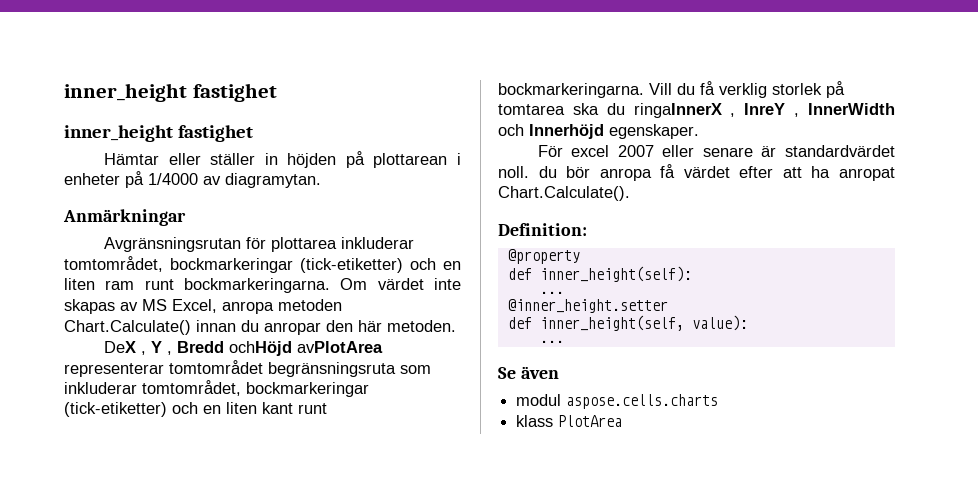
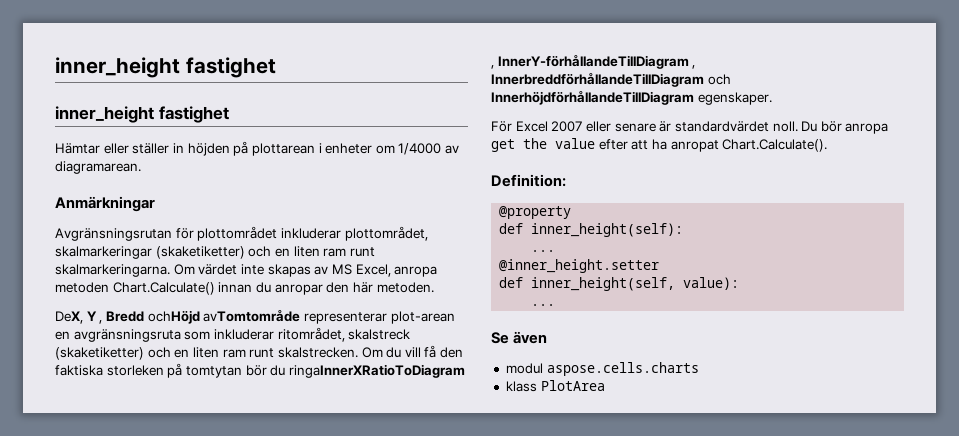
[125,171,144,188] på -> [375,145,395,154] om
[225,173,321,188] diagramytan. -> [55,161,141,174] diagramarean.
[270,237,414,252] [64,256,461,273] [64,278,330,293] plottarea inkluderar tomtområdet, bockmarkeringar (tick-etiketter) och en liten ram runt bockmarkeringarna. -> [197,226,428,241] [55,246,375,259] [55,264,170,277] plottområdet inkluderar plottområdet, skalmarkeringar (skaketiketter) och en liten ram runt skalmarkeringarna.
[103,341,146,355] DeX , -> [55,311,83,324] DeX,
[296,341,383,353] [64,360,431,377] [64,380,369,397] [64,402,327,417] [498,81,845,98] [498,103,895,118] [498,124,604,139] avPlotArea representerar tomtområdet begränsningsruta som inkluderar tomtområdet, bockmarkeringar (tick-etiketter) och en liten kant runt bockmarkeringarna. Vill du få verklig storlek på tomtarea ska du ringaInnerX , InreY , InnerWidth och Innerhöjd -> [203,309,455,324] [55,327,411,342] [55,345,464,360] [55,363,465,378] [491,54,696,69] [491,72,731,87] [491,90,694,105] avTomtområde representerar plot-arean en avgränsningsruta som inkluderar ritområdet, skalstreck (skaketiketter) och en liten ram runt skalstrecken. Om du vill få den faktiska storleken på tomtytan bör du ringaInnerXRatioToDiagram , InnerY-förhållandeTillDiagram , InnerbreddförhållandeTillDiagram och InnerhöjdförhållandeTillDiagram
[571,145,610,157] excel -> [515,121,548,132] Excel
[538,166,557,178] du -> [801,121,818,132] Du
[660,164,730,178] få värdet -> [491,138,595,152] get the value

